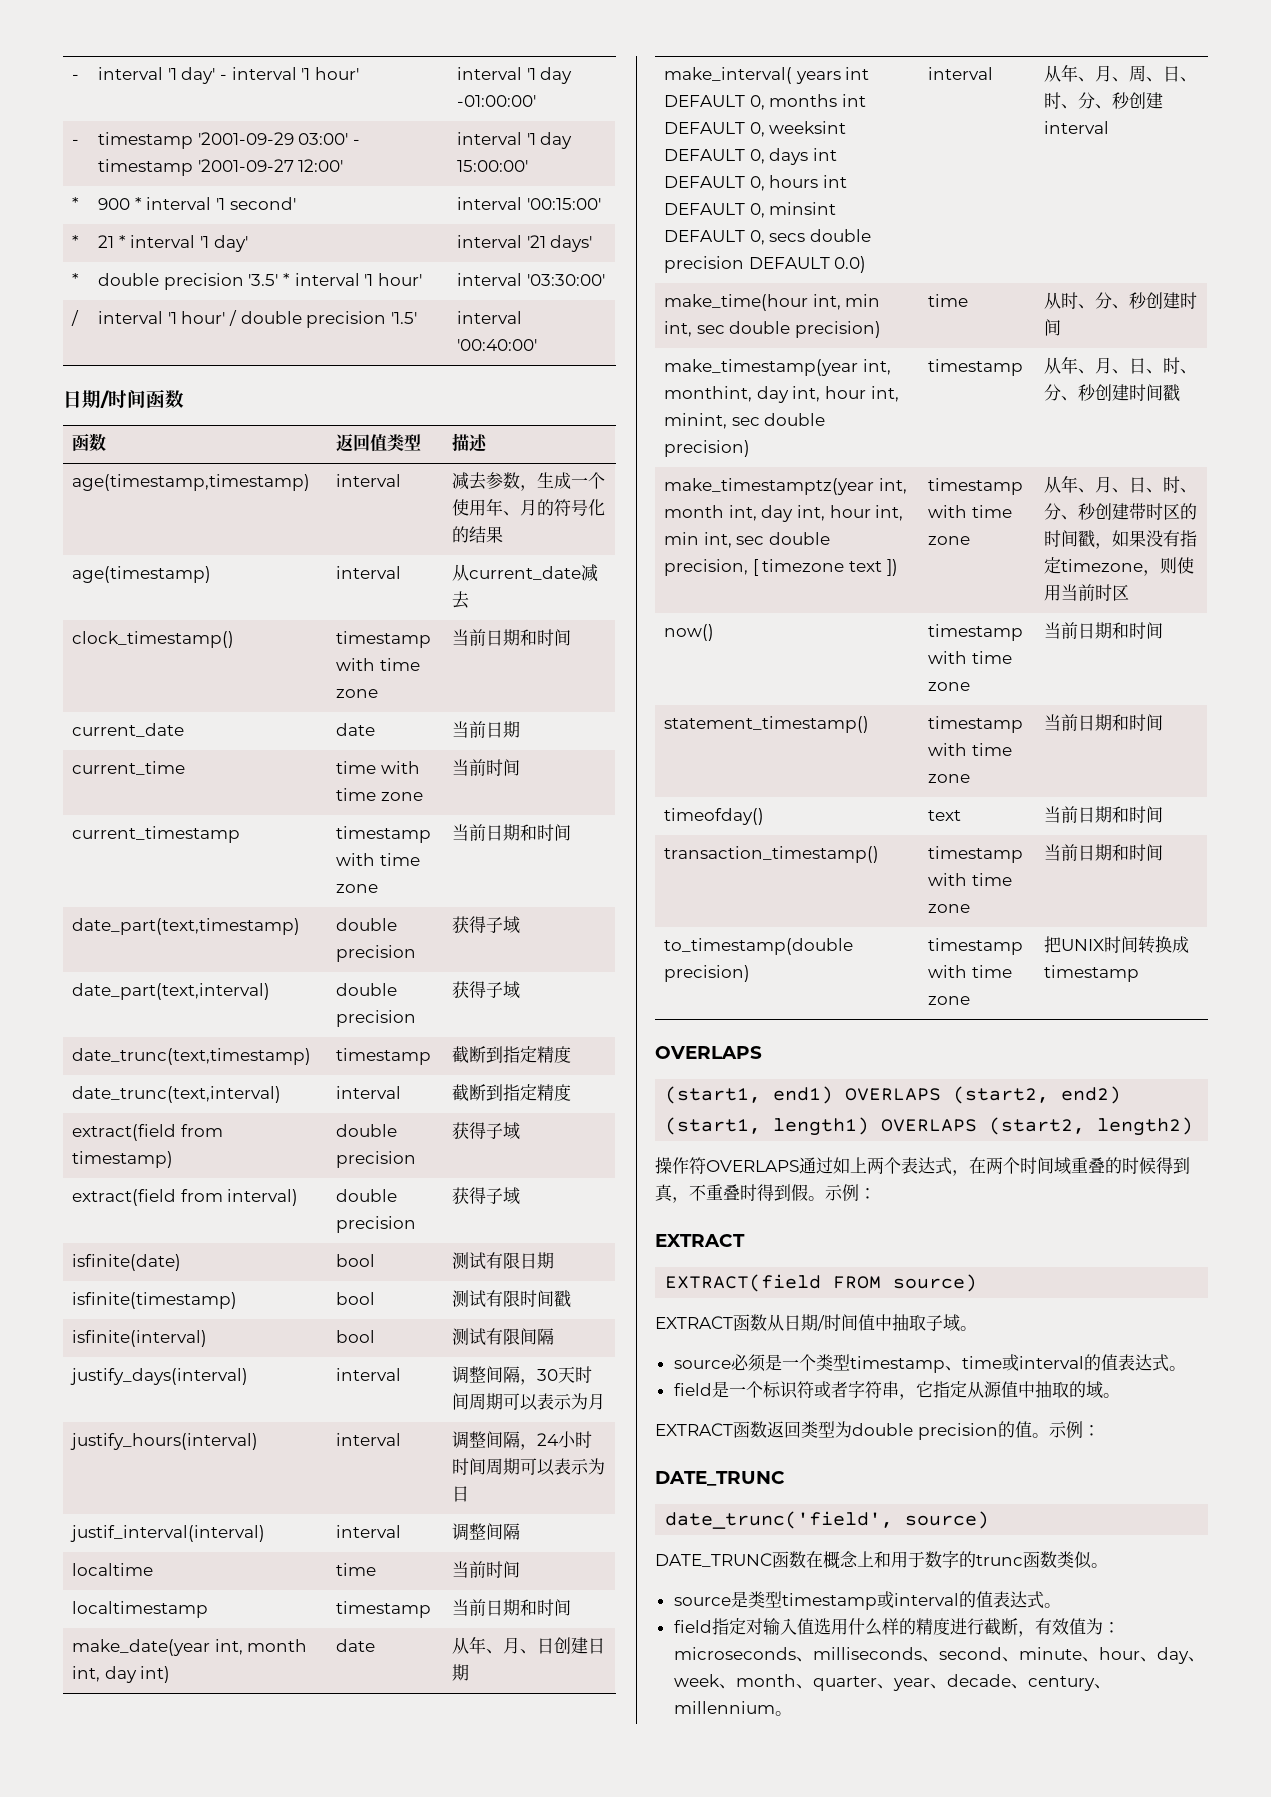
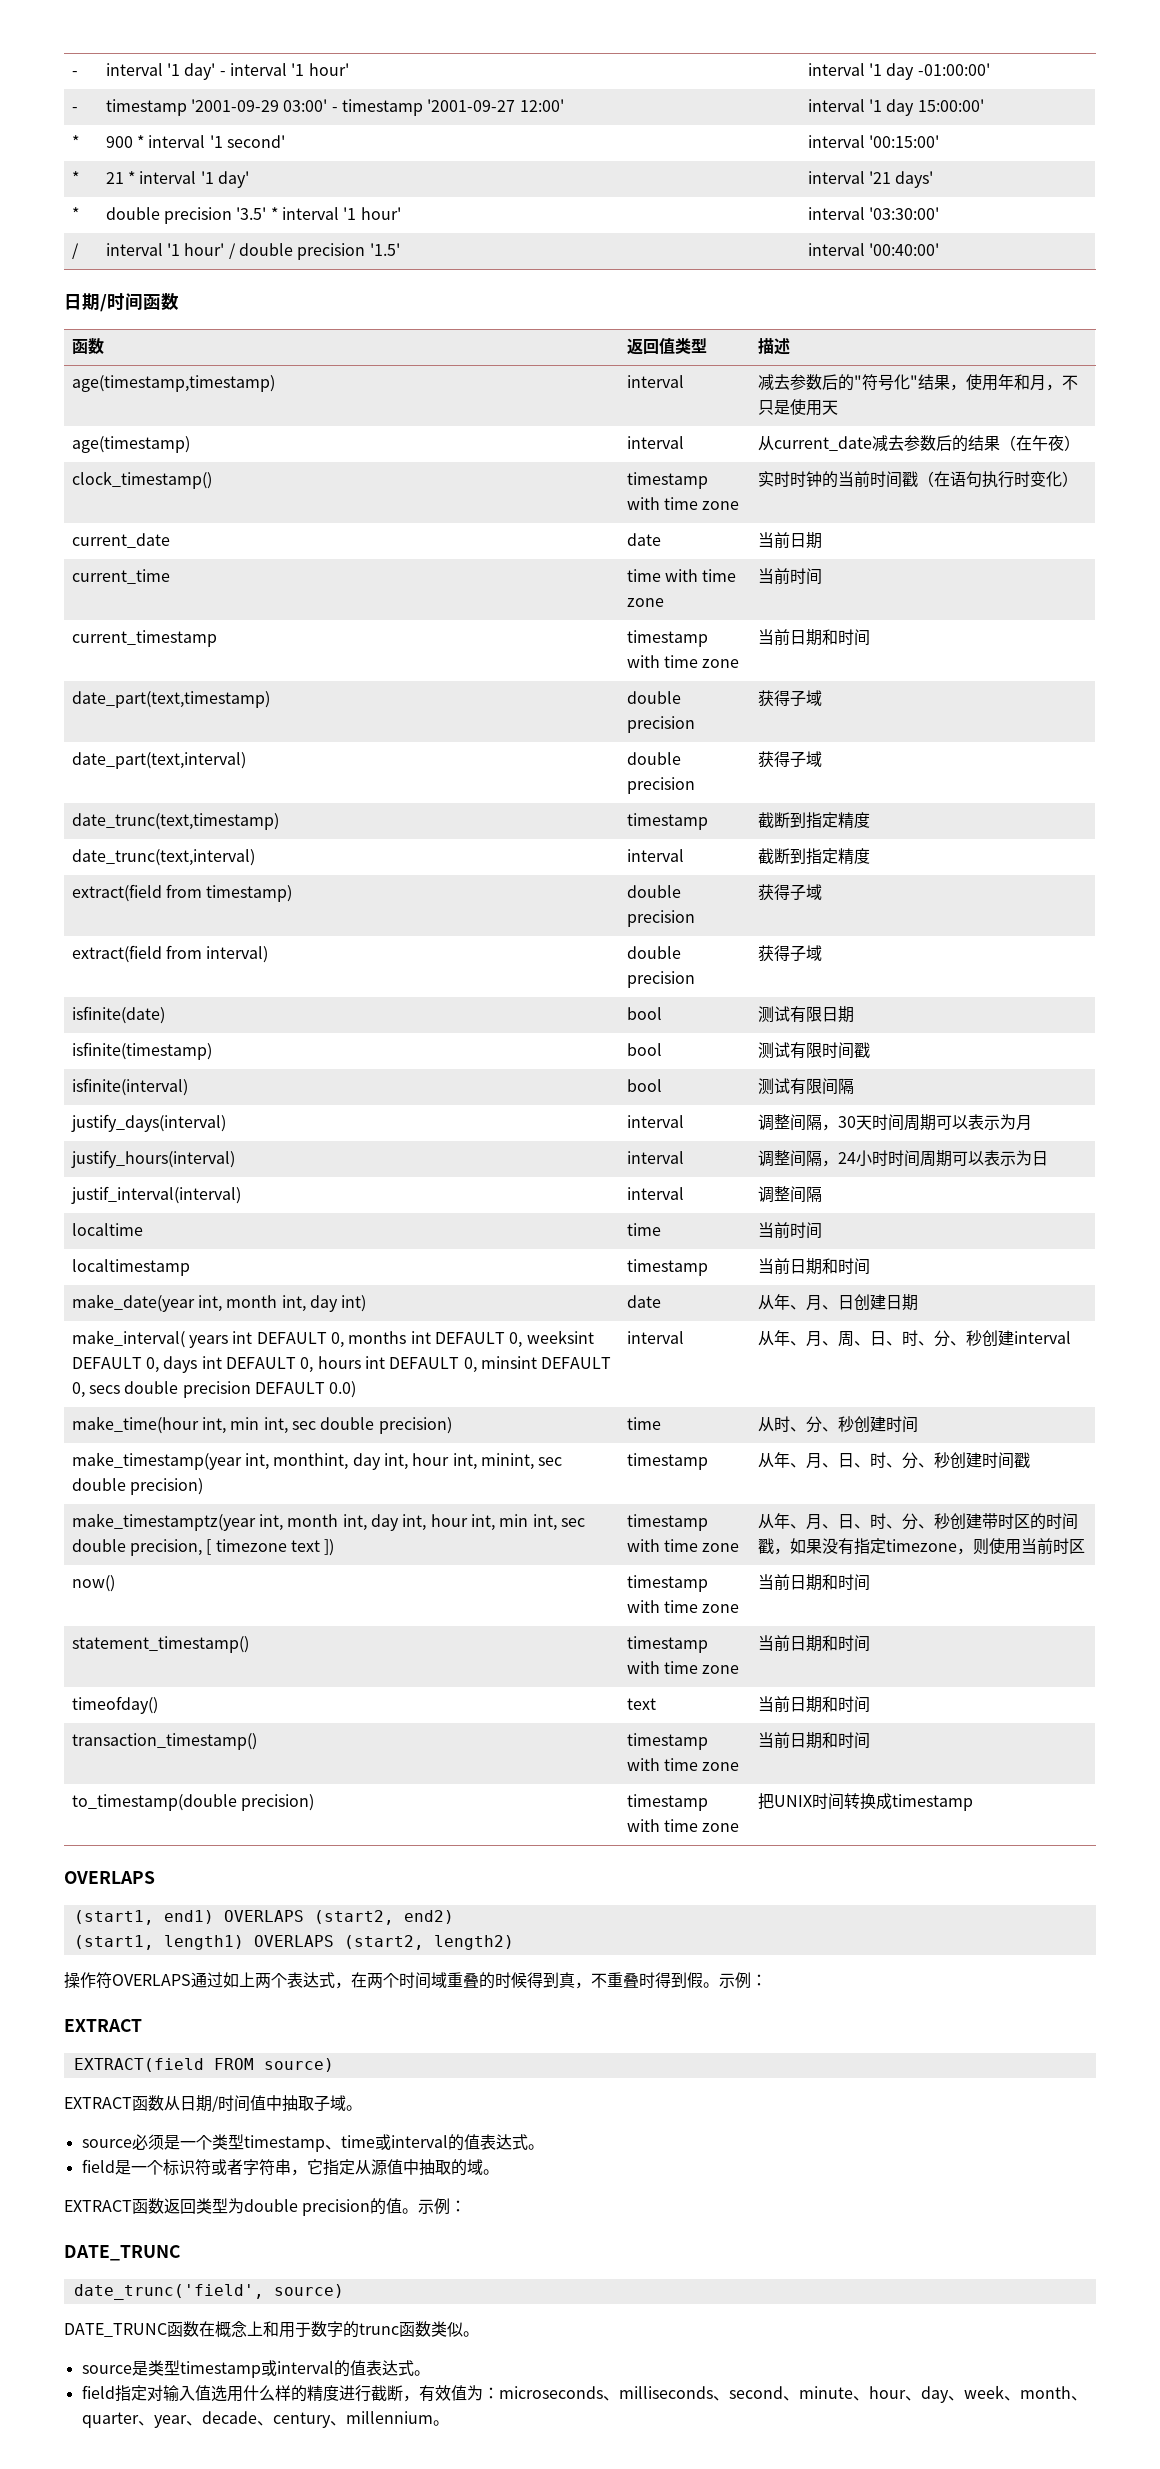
[520,472,606,491] [452,498,606,516] [452,526,504,543] ，生成一个使用年、月的符号化的结果 -> [821,374,1078,391] [757,399,838,416] 后的"符号化"结果，使用年和月，不只是使用天
(470, 600) none -> [903,435,1080,452] 参数后的结果（在午夜）
[452,629,572,646] 当前日期和时间 -> [757,471,1078,488] 实时时钟的当前时间戳（在语句执行时变化）

